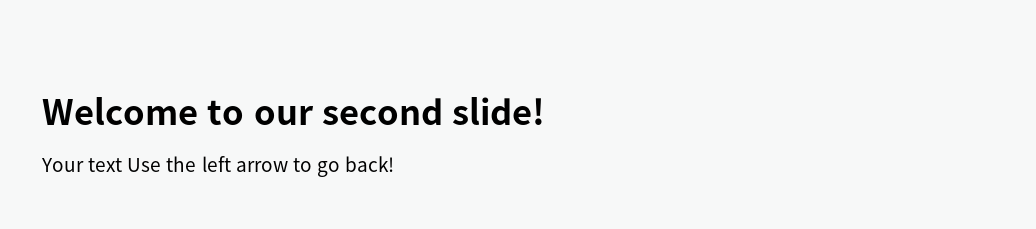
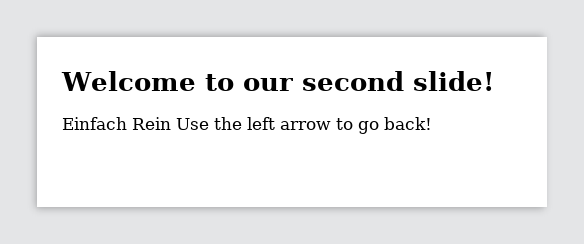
[41,158,123,172] Your text -> [62,117,171,130] Einfach Rein

